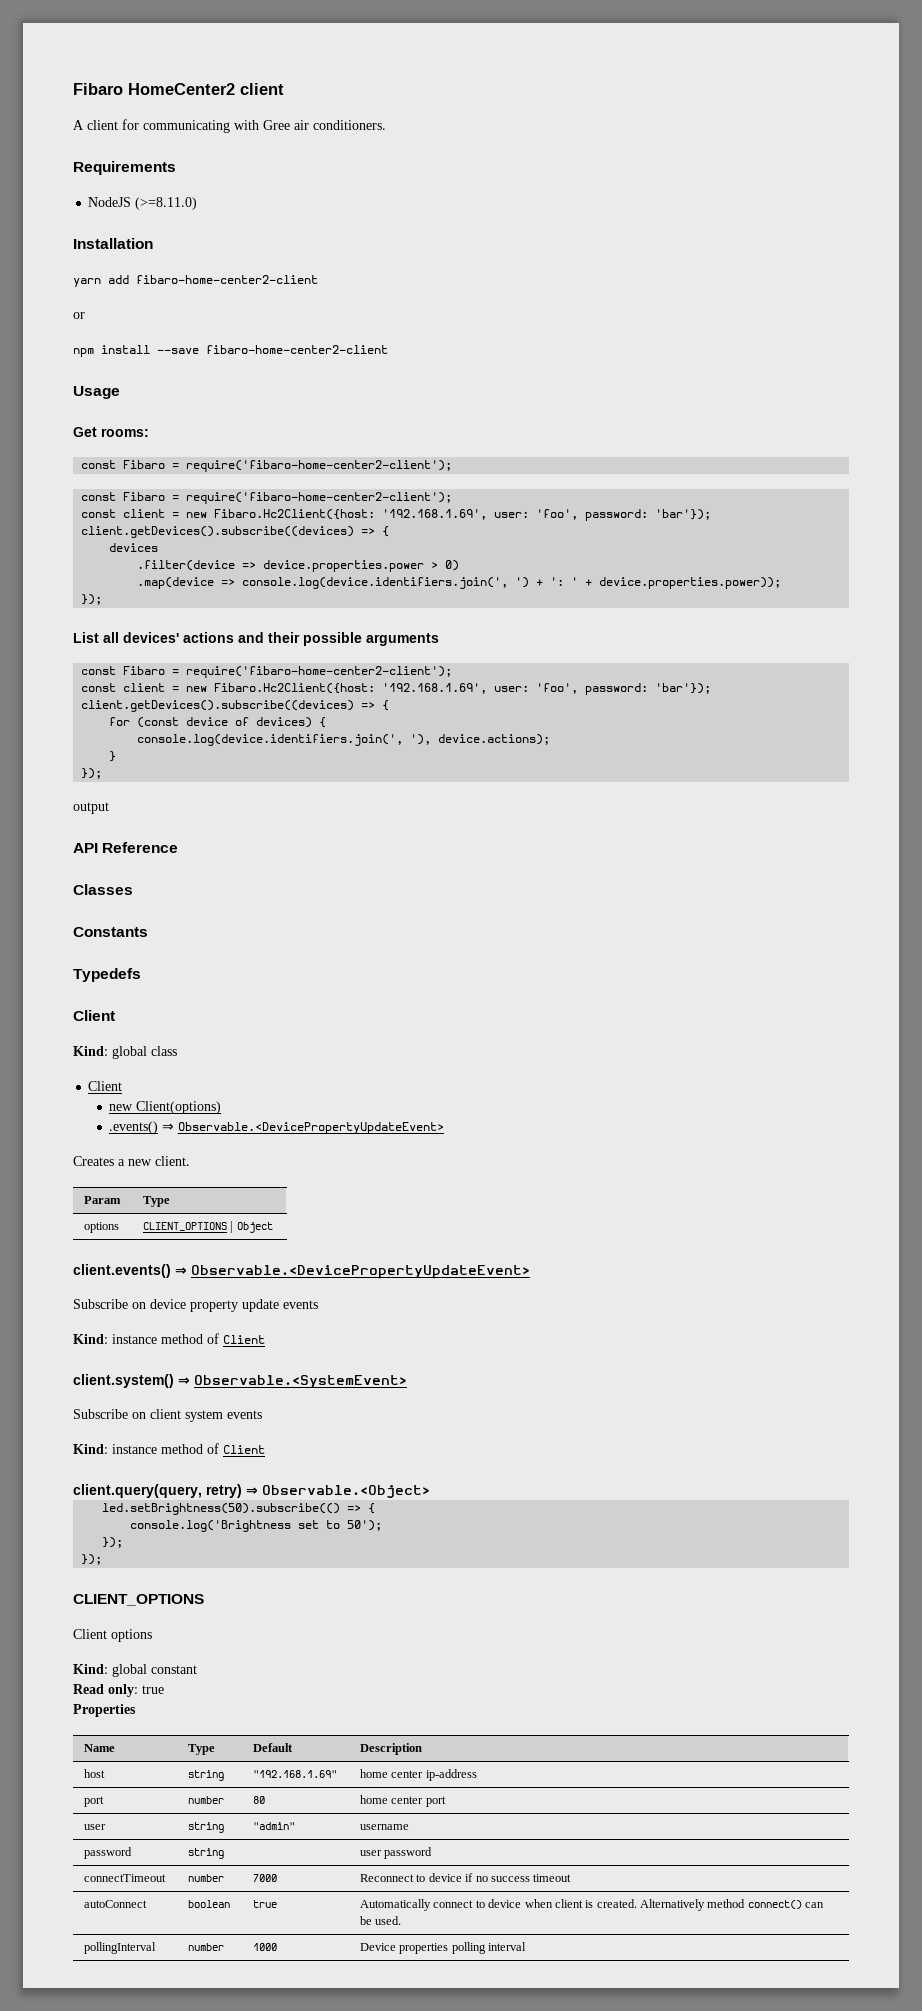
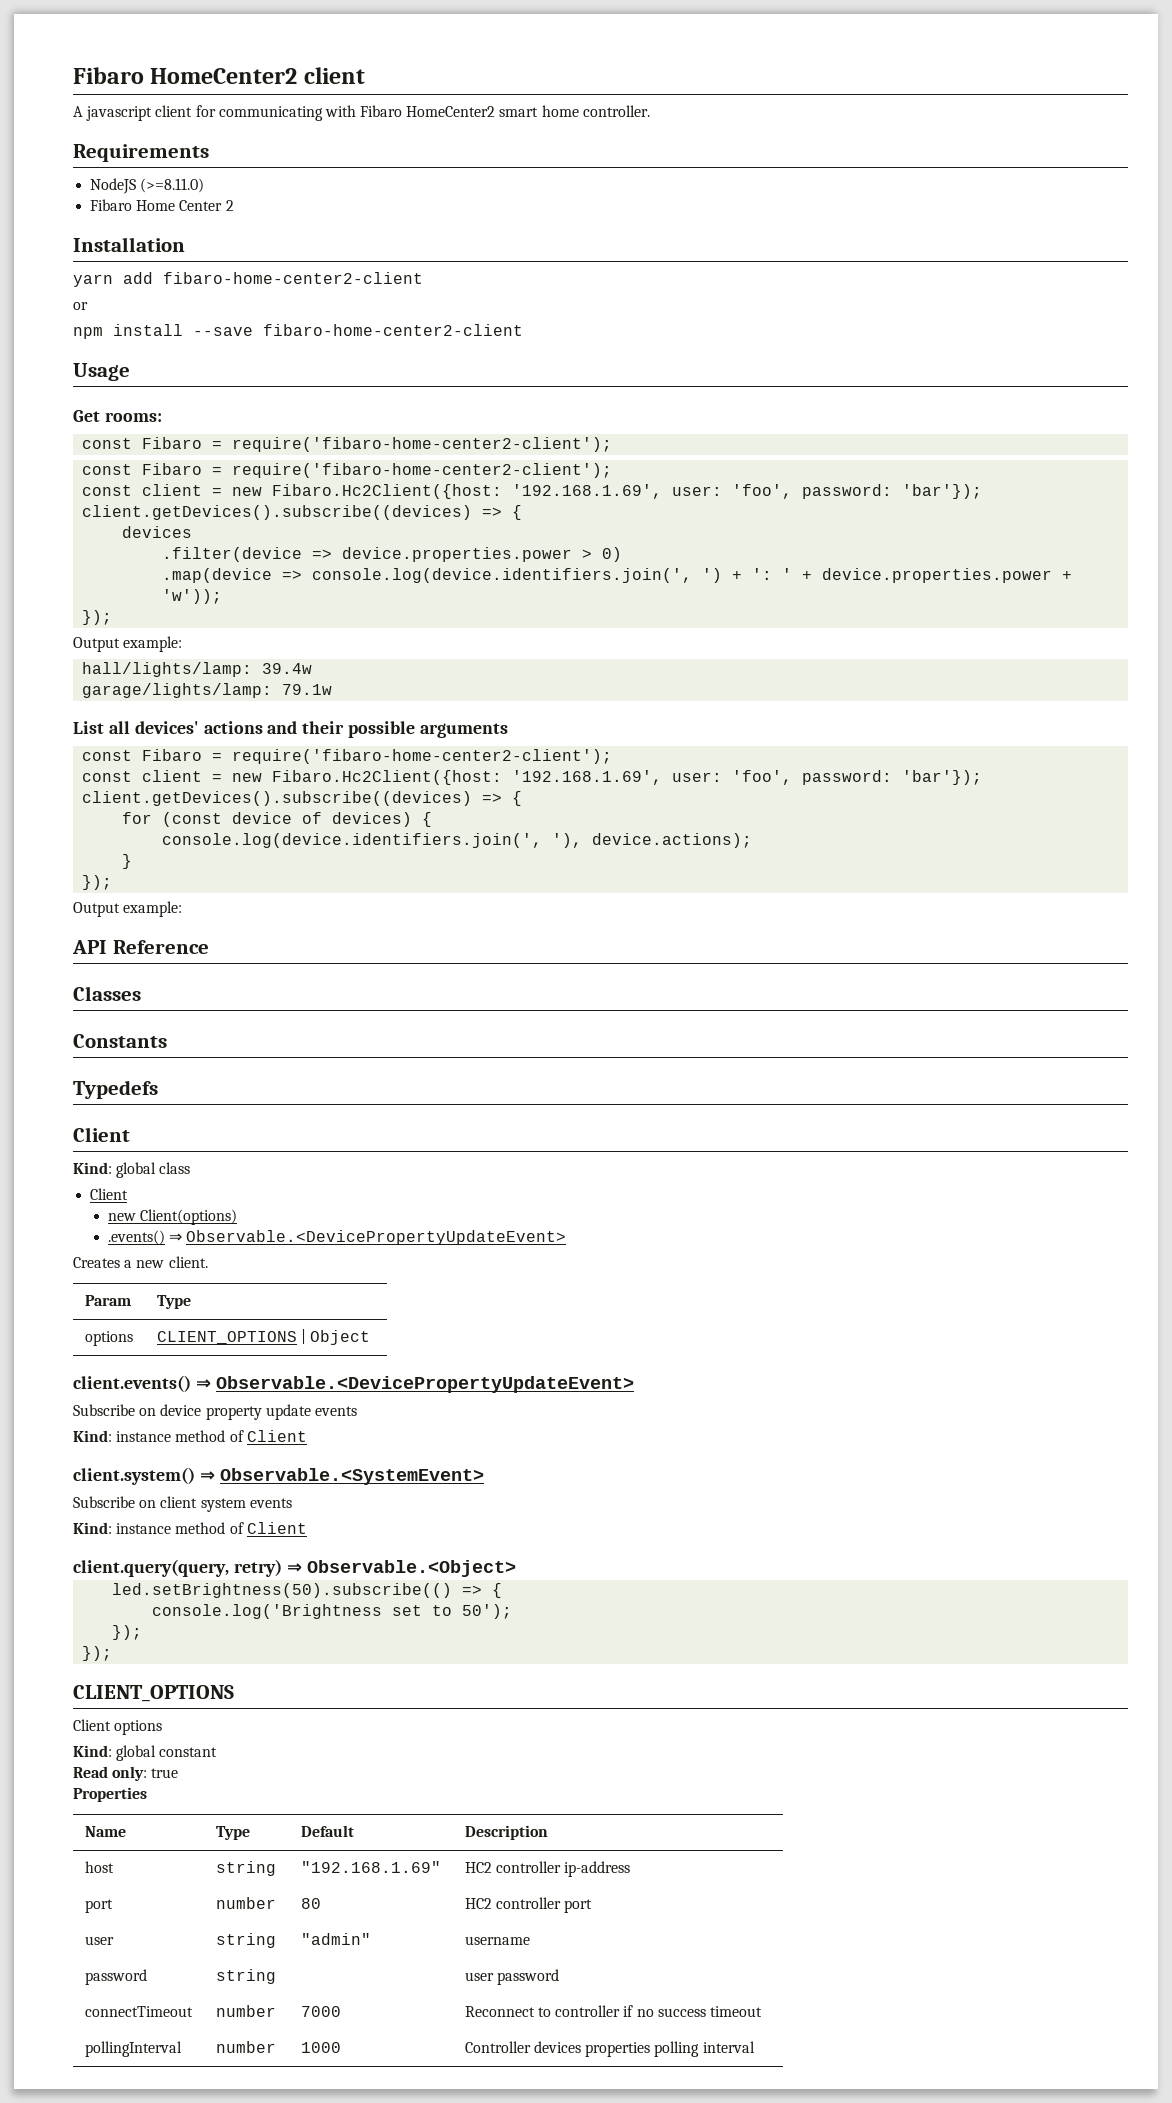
(84, 125) none -> [86,106,153,121] javascript
[263,120,386,130] Gree air conditioners. -> [360,105,650,117] Fibaro HomeCenter2 smart home controller.
(198, 203) none -> [90,199,234,211] // Fibaro Home Center 2
[599,577,782,589] [81,594,103,605] device.properties.power)); // }); -> [822,568,1073,583] [162,589,223,604] [82,610,113,625] [73,636,183,652] [82,662,313,677] [82,683,333,698] device.properties.power + 'w')); // }); // Output example: // hall/lights/lamp: 39.4w // garage/lights/lamp: 79.1w
[73,802,109,814] output -> [73,901,183,917] Output example:
[360,1769,424,1778] home center -> [464,1861,562,1873] HC2 controller
[360,1795,424,1804] home center -> [464,1897,562,1909] HC2 controller
[428,1873,462,1882] device -> [555,2005,621,2017] controller
[84,1900,148,1908] [188,1900,231,1908] [253,1900,278,1908] [360,1899,825,1911] [360,1916,402,1925] // autoConnect | boolean | true | Automatically connect to device when client is created. Alternatively method connect() can be used. -> (762, 2011) none
[360,1943,397,1951] Device -> [464,2041,582,2053] Controller devices

